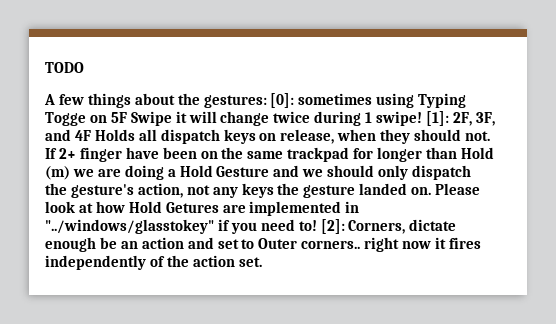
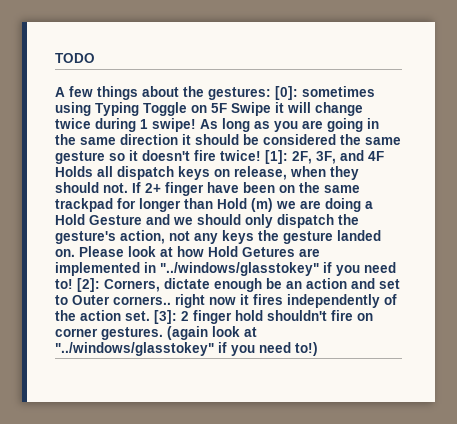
[45,112,86,126] Togge -> [143,102,187,116] Toggle
(423, 118) none -> [200,118,379,132] [55,134,401,145] [55,150,261,164] As long as you are going in the same direction it should be considered the same gesture so it doesn't fire twice!
(262, 262) none -> [154,310,373,324] [55,326,257,340] [55,342,318,356] [3]: 2 finger hold shouldn't fire on corner gestures. (again look at "../windows/glasstokey" if you need to!)

